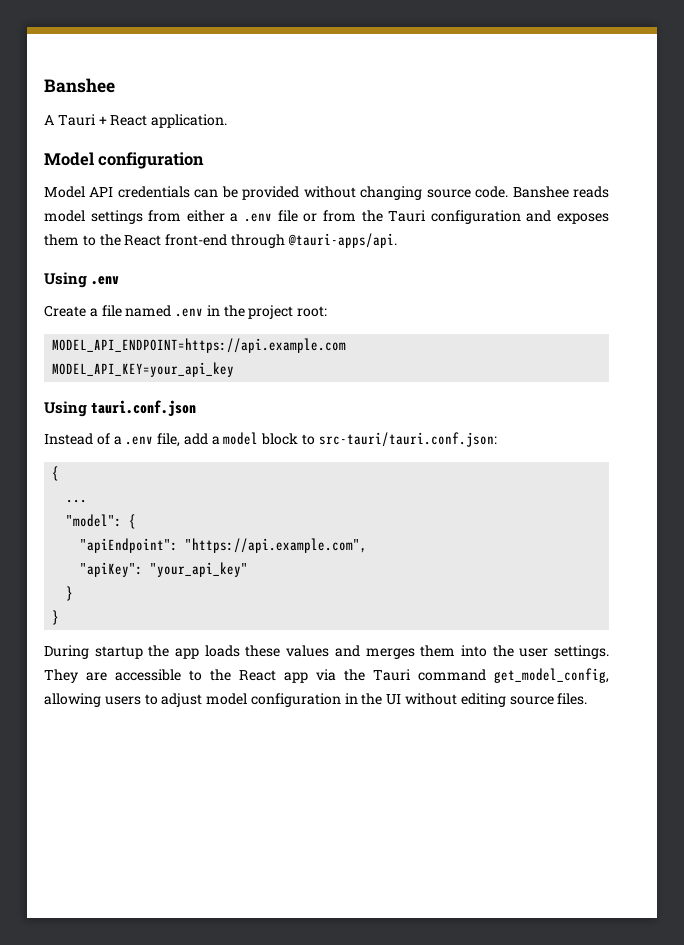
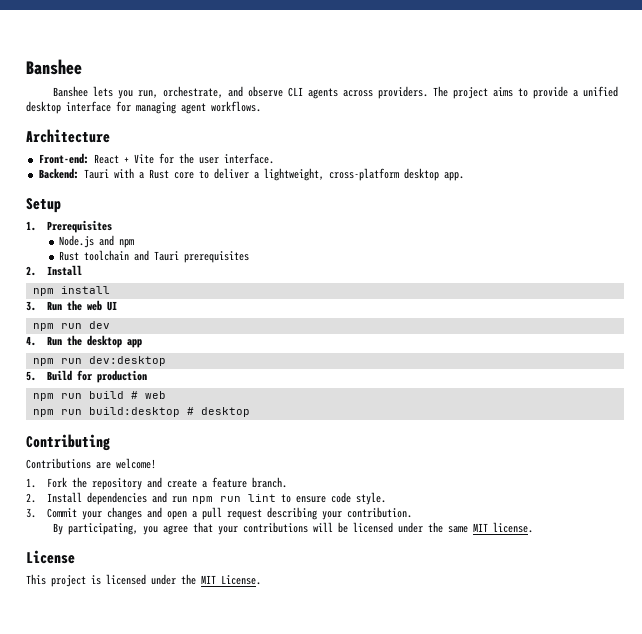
[44,114,228,128] [44,152,205,169] [44,186,609,200] [44,210,610,224] [44,233,397,248] [44,272,120,288] [44,305,328,319] [52,338,347,353] [52,362,235,377] [44,400,197,417] [44,432,497,447] [52,466,60,481] [66,499,88,503] [66,514,137,529] [80,538,368,553] [80,562,249,577] [66,586,74,601] [52,610,60,625] [44,645,609,659] [44,668,609,683] [44,693,588,707] A Tauri + React application. // Model configuration // Model API credentials can be provided without changing source code. Banshee reads model settings from either a .env file or from the Tauri configuration and exposes them to the React front-end through @tauri-apps/api. // Using .env // Create a file named .env in the project root: // MODEL_API_ENDPOINT=https://api.example.com // MODEL_API_KEY=your_api_key // Using tauri.conf.json // Instead of a .env file, add a model block to src-tauri/tauri.conf.json: // { // ... // "model": { // "apiEndpoint": "https://api.example.com", // "apiKey": "your_api_key" // } // } // During startup the app loads these values and merges them into the user settings. They are accessible to the React app via the Tauri command get_model_config, allowing users to adjust model configuration in the UI without editing source files. -> [52,86,618,99] [26,101,261,114] [26,129,110,143] [38,153,274,164] [38,168,464,181] [26,198,61,213] [26,220,112,233] [59,235,135,248] [59,250,250,263] [26,265,82,276] [32,286,110,296] [26,300,117,311] [32,321,110,331] [26,335,142,348] [32,356,166,366] [26,370,147,383] [32,391,166,401] [32,407,250,417] [26,434,110,451] [26,458,156,469] [26,477,287,490] [26,492,386,505] [26,507,412,520] [52,522,533,535] [26,550,75,564] [26,574,261,587] Banshee lets you run, orchestrate, and observe CLI agents across providers. The project aims to provide a unified desktop interface for managing agent workflows. // Architecture // Front-end: React + Vite for the user interface. // Backend: Tauri with a Rust core to deliver a lightweight, cross-platform desktop app. // Setup // 1. Prerequisites // Node.js and npm // Rust toolchain and Tauri prerequisites // 2. Install // npm install // 3. Run the web UI // npm run dev // 4. Run the desktop app // npm run dev:desktop // 5. Build for production // npm run build # web // npm run build:desktop # desktop // Contributing // Contributions are welcome! // 1. Fork the repository and create a feature branch. // 2. Install dependencies and run npm run lint to ensure code style. // 3. Commit your changes and open a pull request describing your contribution. // By participating, you agree that your contributions will be licensed under the same MIT license. // License // This project is licensed under the MIT License.

